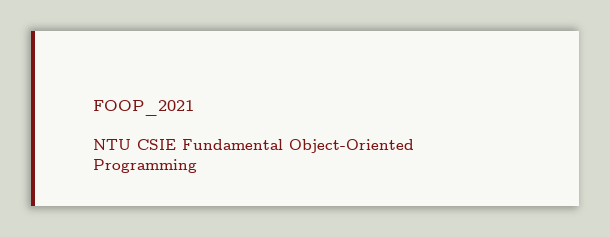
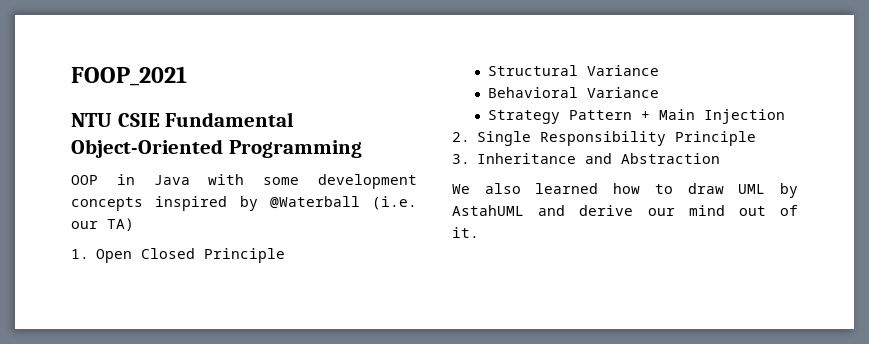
(197, 166) none -> [71,174,417,189] [71,196,417,211] [71,218,134,231] [71,248,286,263] [487,65,659,76] [487,87,659,98] [487,109,785,124] [452,131,757,146] [452,153,721,164] [452,183,798,198] [452,205,798,216] [452,227,479,238] // OOP in Java with some development concepts inspired by @Waterball (i.e. our TA) // 1. Open Closed Principle // Structural Variance // Behavioral Variance // Strategy Pattern + Main Injection // 2. Single Responsibility Principle // 3. Inheritance and Abstraction // We also learned how to draw UML by AstahUML and derive our mind out of it.

